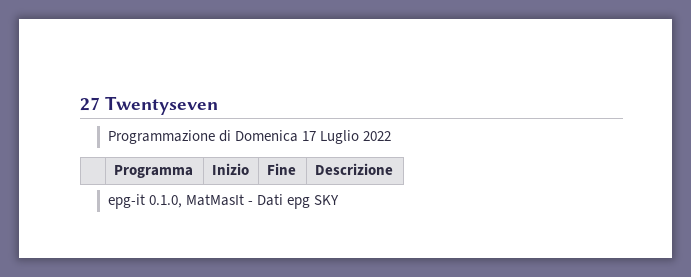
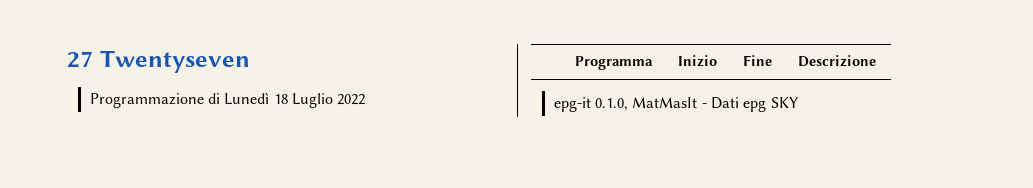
[234,130,316,142] Domenica 17 -> [224,93,288,105] Lunedì 18

